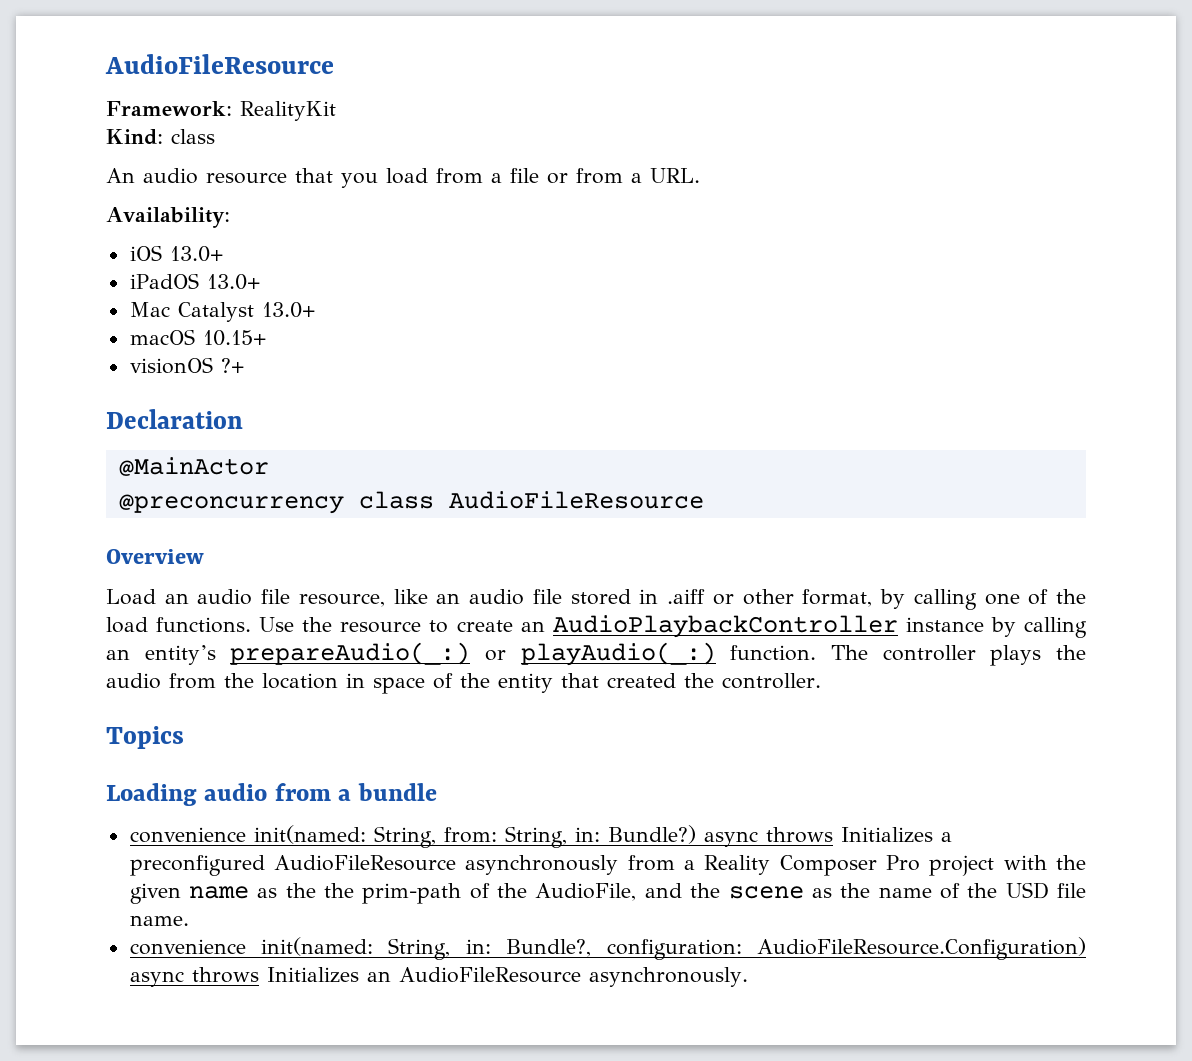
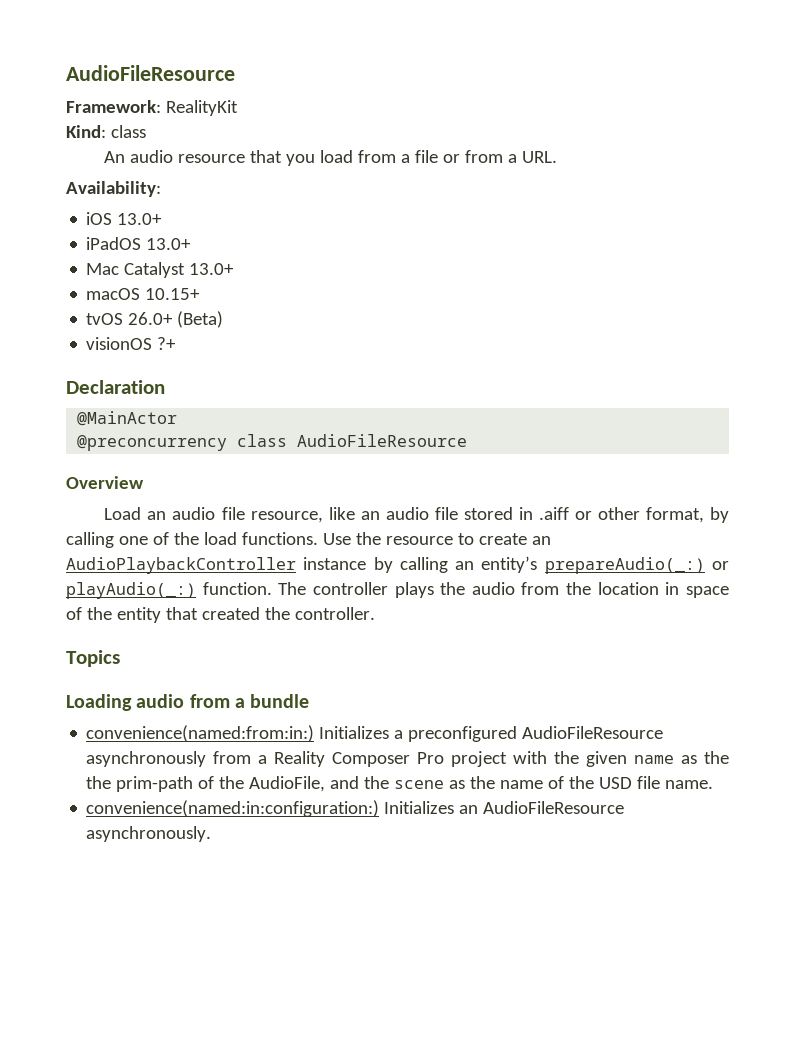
(266, 338) none -> [86,311,224,328] // tvOS 26.0+ (Beta)
[129,825,833,848] convenience init(named: String, from: String, in: Bundle?) async throws -> [86,725,315,742] convenience(named:from:in:)
[129,937,1086,960] [129,967,259,987] convenience init(named: String, in: Bundle?, configuration: AudioFileResource.Configuration) async throws -> [86,800,380,817] convenience(named:in:configuration:)

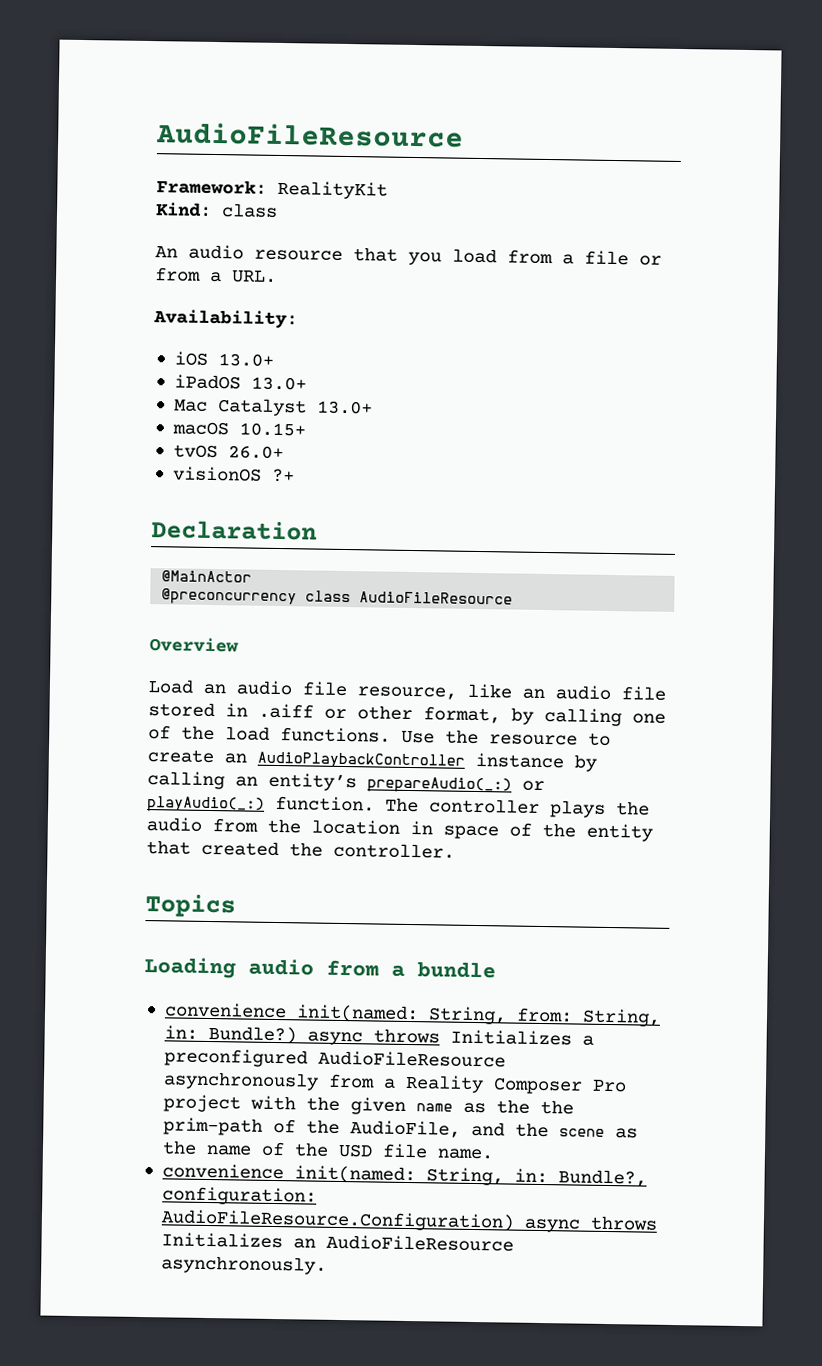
[177,311,224,328] (Beta) -> (284, 452) none
[86,725,315,742] convenience(named:from:in:) -> [163,1002,661,1027] [163,1025,440,1046] convenience init(named: String, from: String, in: Bundle?) async throws
[86,800,380,817] convenience(named:in:configuration:) -> [161,1163,647,1187] [161,1186,317,1206] [160,1209,658,1233] convenience init(named: String, in: Bundle?, configuration: AudioFileResource.Configuration) async throws

